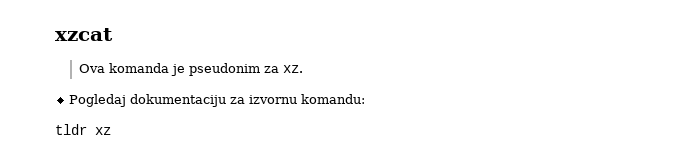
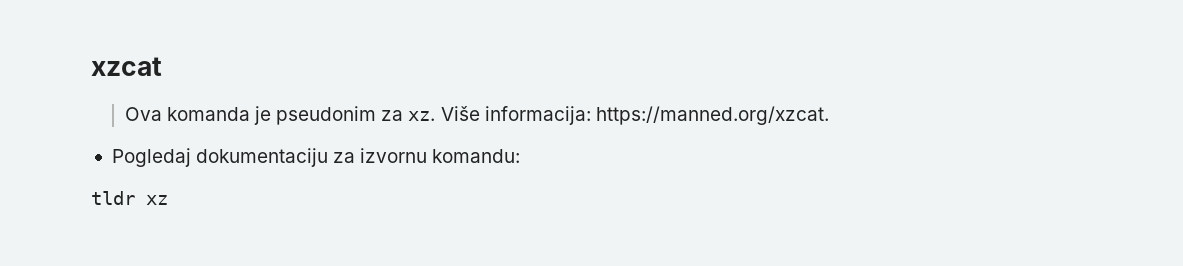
(303, 69) none -> [440,106,829,125] Više informacija: https://manned.org/xzcat.

